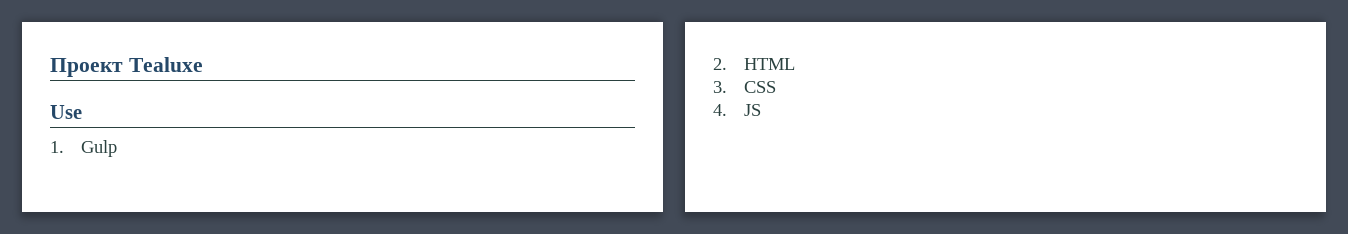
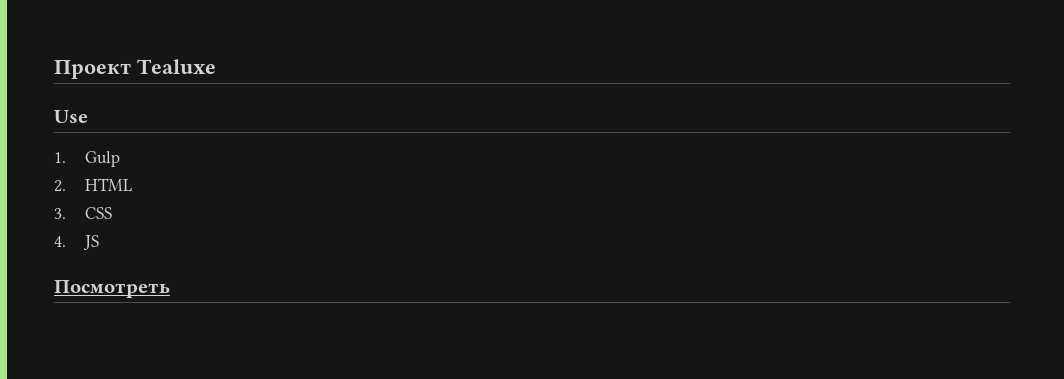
(762, 110) none -> [54,280,170,298] // Посмотреть

